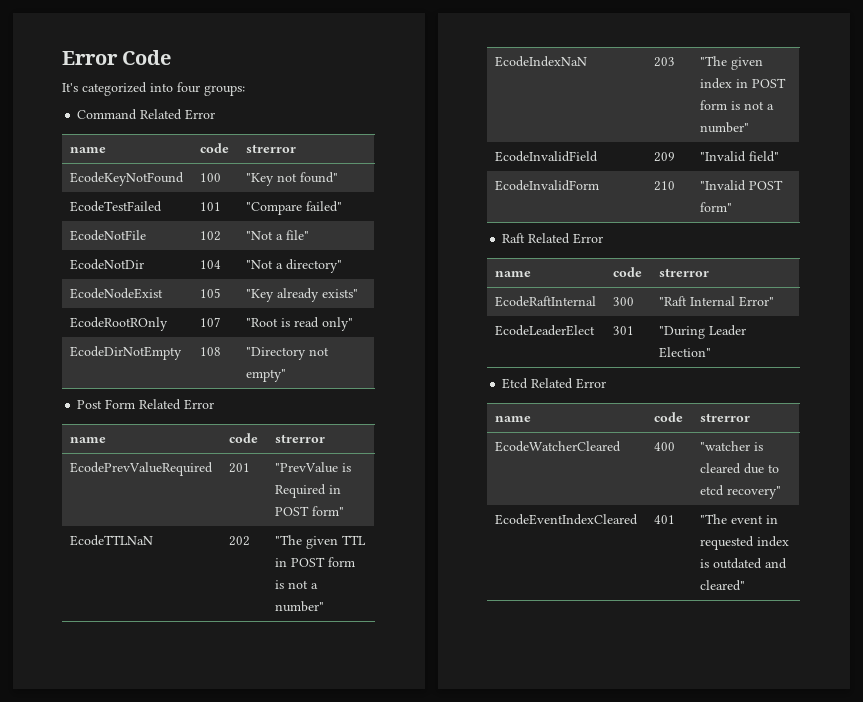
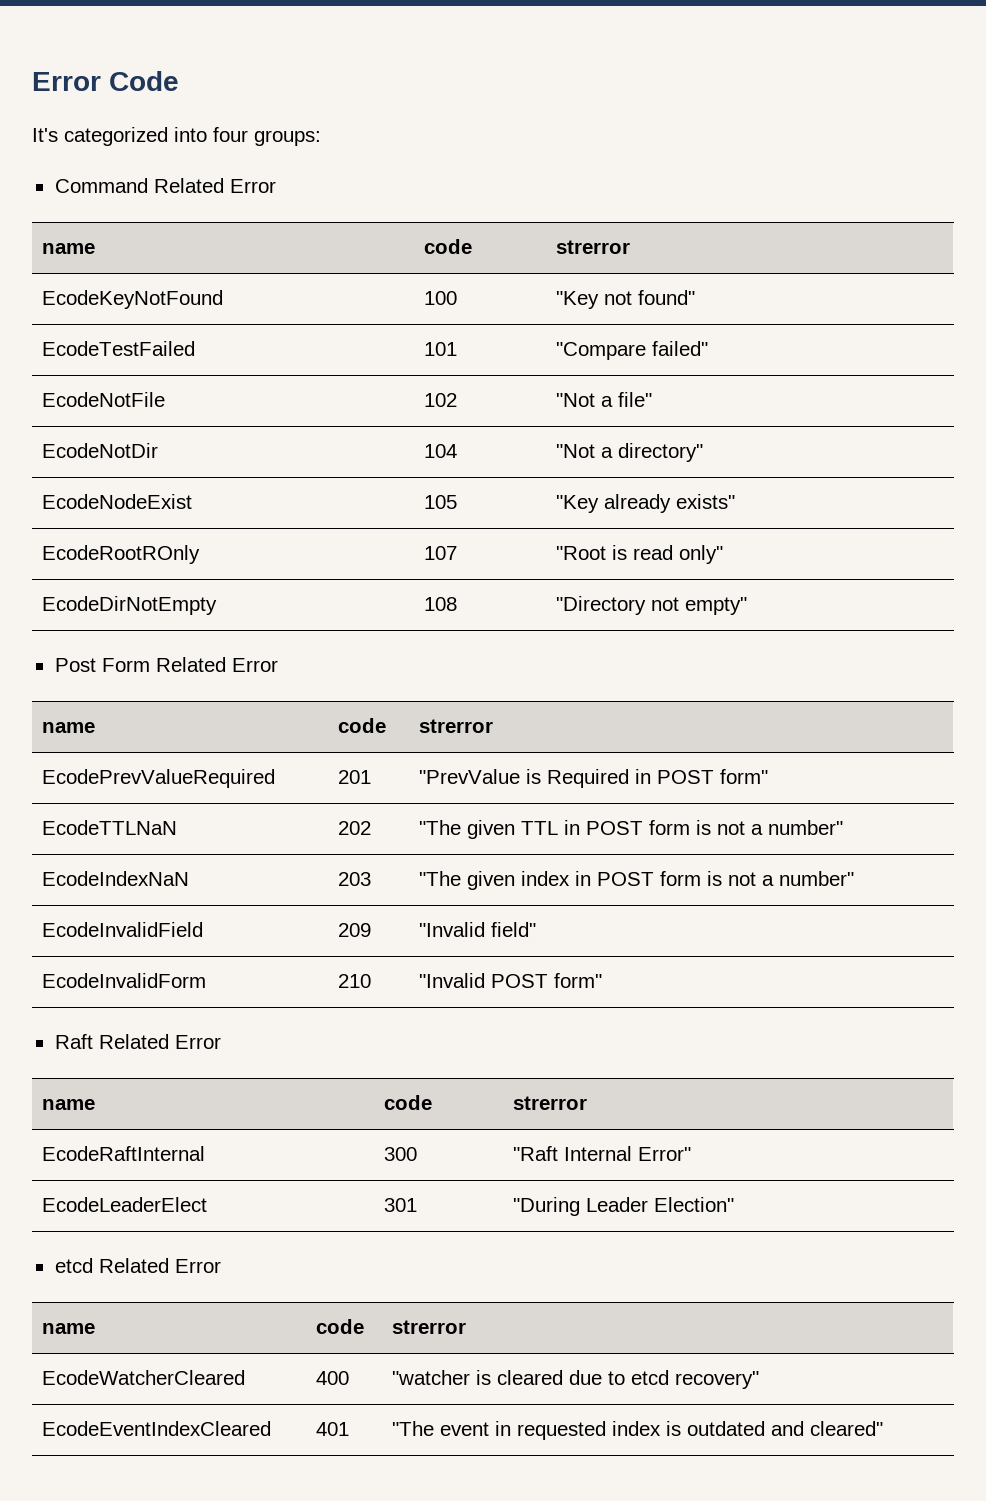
[502,378,529,389] Etcd -> [54,1258,93,1273] etcd

